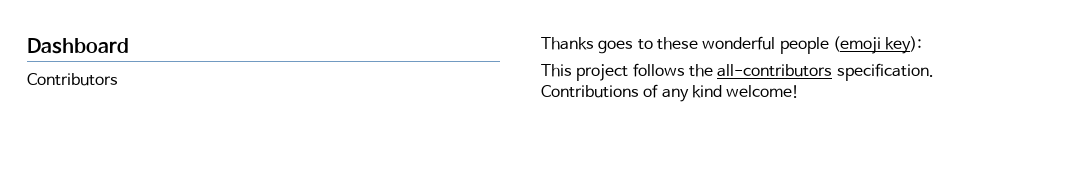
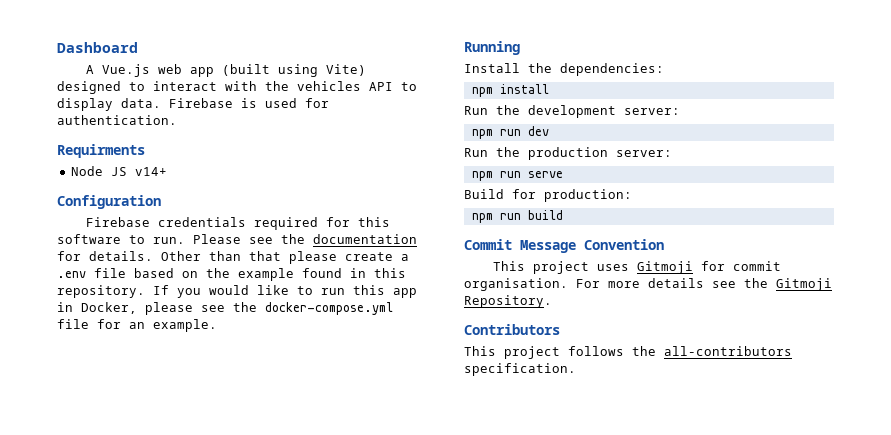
[27,73,118,86] [541,36,923,54] Contributors // Thanks goes to these wonderful people (emoji key): -> [85,64,366,77] [57,81,417,94] [57,98,329,111] [57,115,177,125] [57,144,145,158] [70,166,167,176] [57,195,161,209] [85,217,390,230] [57,234,417,244] [57,251,409,264] [57,268,406,281] [57,285,417,298] [57,302,393,315] [57,319,217,332] [464,41,520,55] [464,63,664,76] [471,84,549,97] [464,105,680,118] [471,126,549,139] [464,147,672,160] [471,171,563,181] [464,189,632,202] [471,210,563,223] [464,239,664,253] [492,261,781,274] [464,278,832,291] [464,295,552,308] [464,324,560,335] A Vue.js web app (built using Vite) designed to interact with the vehicles API to display data. Firebase is used for authentication. // Requirments // Node JS v14+ // Configuration // Firebase credentials required for this software to run. Please see the documentation for details. Other than that please create a .env file based on the example found in this repository. If you would like to run this app in Docker, please see the docker-compose.yml file for an example. // Running // Install the dependencies: // npm install // Run the development server: // npm run dev // Run the production server: // npm run serve // Build for production: // npm run build // Commit Message Convention // This project uses Gitmoji for commit organisation. For more details see the Gitmoji Repository. // Contributors
[541,84,800,102] Contributions of any kind welcome! -> (576, 369) none

